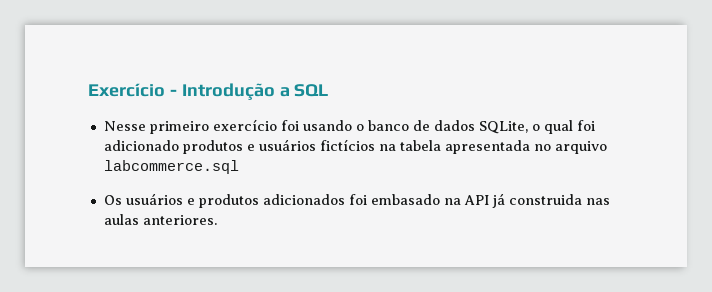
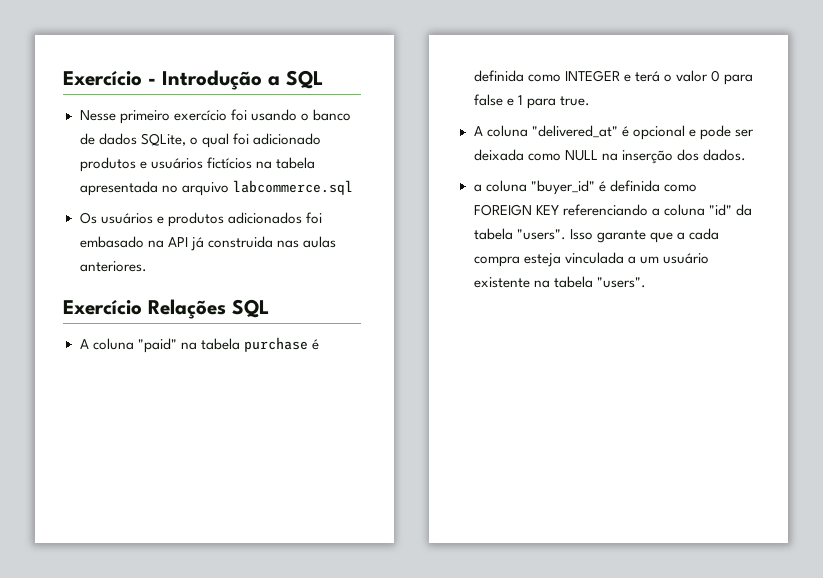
(217, 220) none -> [63,299,269,319] [79,337,319,353] [473,70,753,85] [473,94,590,109] [473,125,754,140] [473,149,746,164] [473,180,697,195] [473,204,752,216] [473,228,719,243] [473,252,709,267] [473,276,646,288] // Exercício Relações SQL // A coluna "paid" na tabela purchase é definida como INTEGER e terá o valor 0 para false e 1 para true. // A coluna "delivered_at" é opcional e pode ser deixada como NULL na inserção dos dados. // a coluna "buyer_id" é definida como FOREIGN KEY referenciando a coluna "id" da tabela "users". Isso garante que a cada compra esteja vinculada a um usuário existente na tabela "users".

